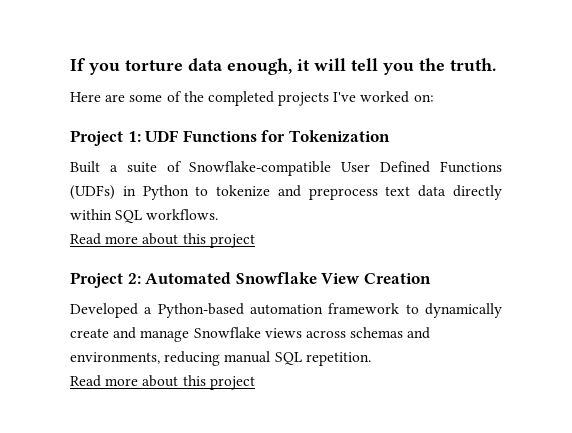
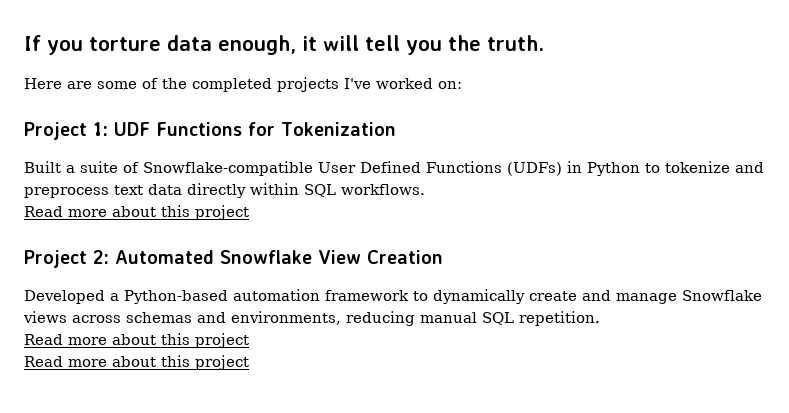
(255, 383) none -> [24,355,249,370] // Read more about this project

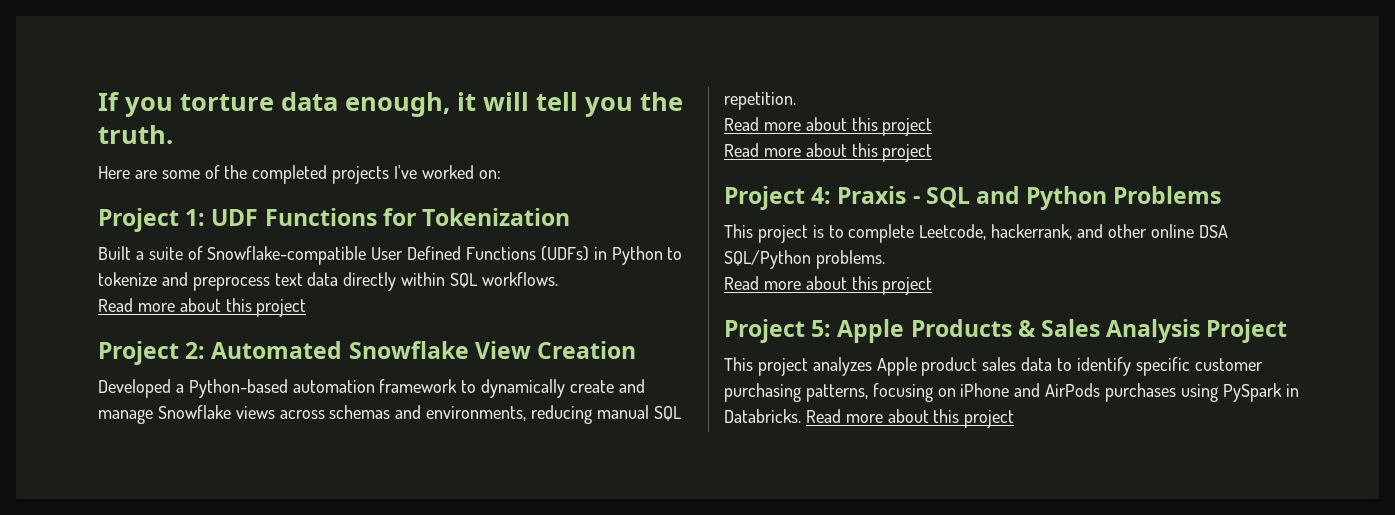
(249, 362) none -> [724,186,1222,210] [724,224,1228,243] [724,250,885,269] [724,276,933,295] [724,319,1288,343] [724,357,1263,376] [724,383,1299,402] [724,409,1015,428] // Project 4: Praxis - SQL and Python Problems // This project is to complete Leetcode, hackerrank, and other online DSA SQL/Python problems. // Read more about this project // Project 5: Apple Products & Sales Analysis Project // This project analyzes Apple product sales data to identify specific customer purchasing patterns, focusing on iPhone and AirPods purchases using PySpark in Databricks. Read more about this project

